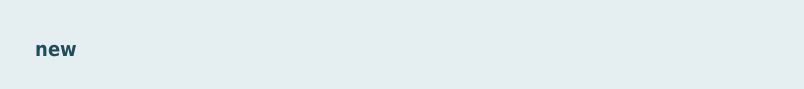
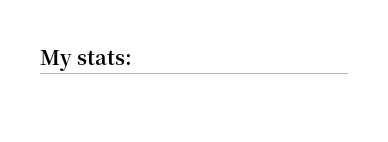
[35,44,77,57] new -> [40,50,133,71] My stats:

